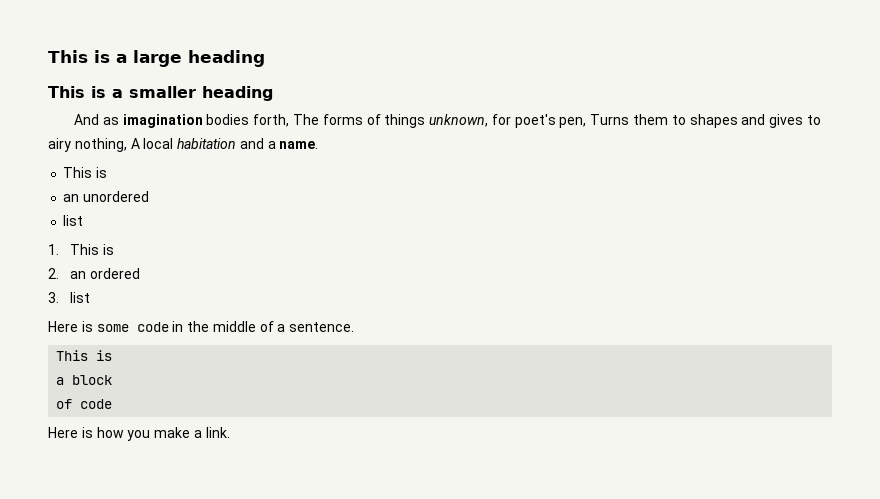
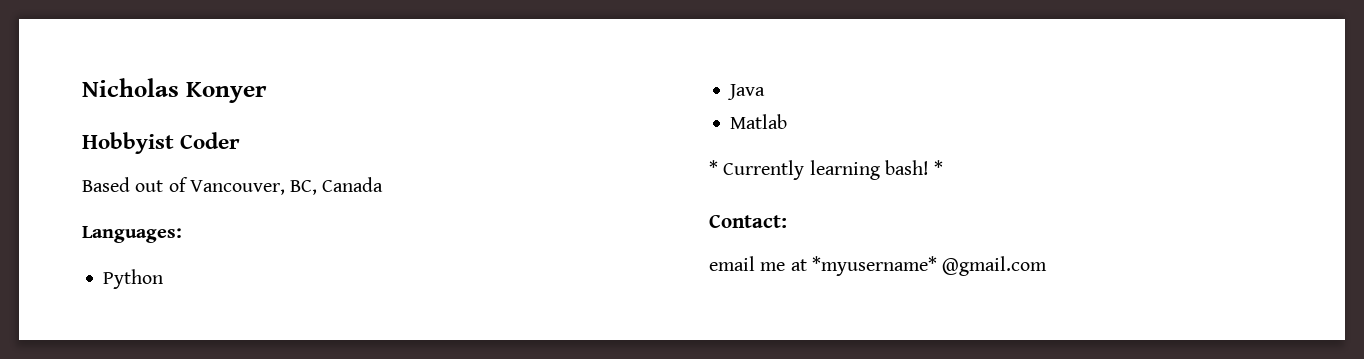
[48,50,265,67] [48,86,273,101] [74,114,821,128] [48,138,319,152] [63,167,108,178] [63,191,150,202] [63,215,84,226] [48,244,114,255] [48,268,140,279] [48,292,90,303] [48,321,355,332] [56,350,113,361] [56,375,113,385] [56,399,113,409] [48,427,230,441] This is a large heading // This is a smaller heading // And as imagination bodies forth, The forms of things unknown, for poet's pen, Turns them to shapes and gives to airy nothing, A local habitation and a name. // This is // an unordered // list // 1. This is // 2. an ordered // 3. list // Here is some code in the middle of a sentence. // This is // a block // of code // Here is how you make a link. -> [82,78,267,103] [82,132,241,154] [82,177,384,195] [82,226,182,243] [103,269,164,289] [727,84,766,100] [730,114,788,129] [709,160,944,180] [709,215,787,228] [709,256,1048,276] Nicholas Konyer // Hobbyist Coder // Based out of Vancouver, BC, Canada // Languages: // Python // Java // Matlab // * Currently learning bash! * // Contact: // email me at *myusername* @gmail.com

